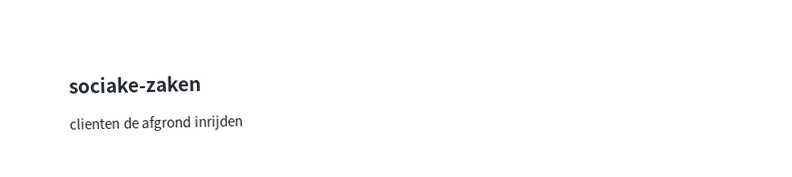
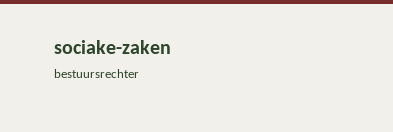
[69,114,243,132] clienten de afgrond inrijden -> [54,69,139,78] bestuursrechter

